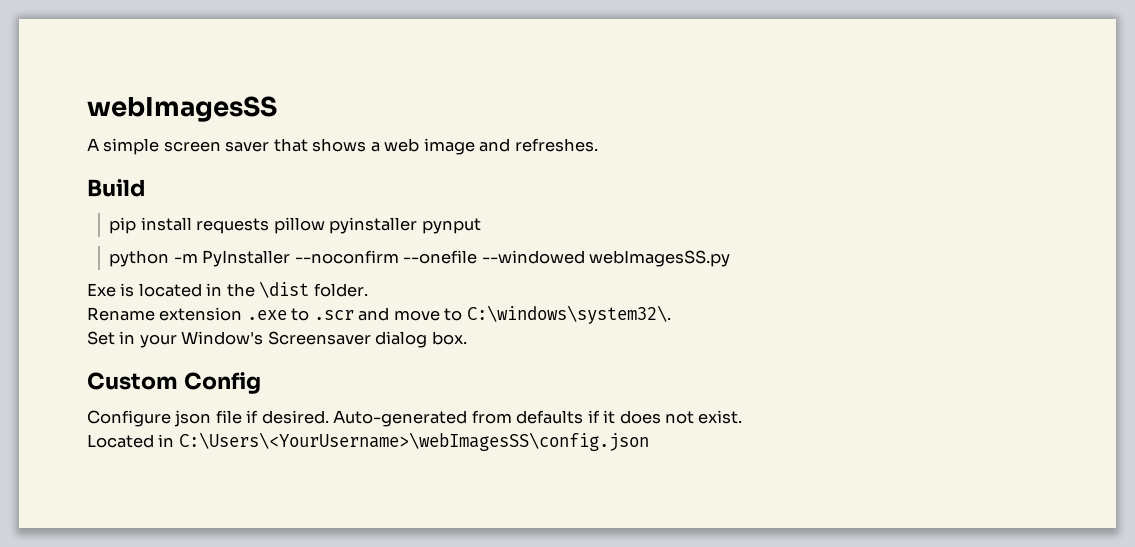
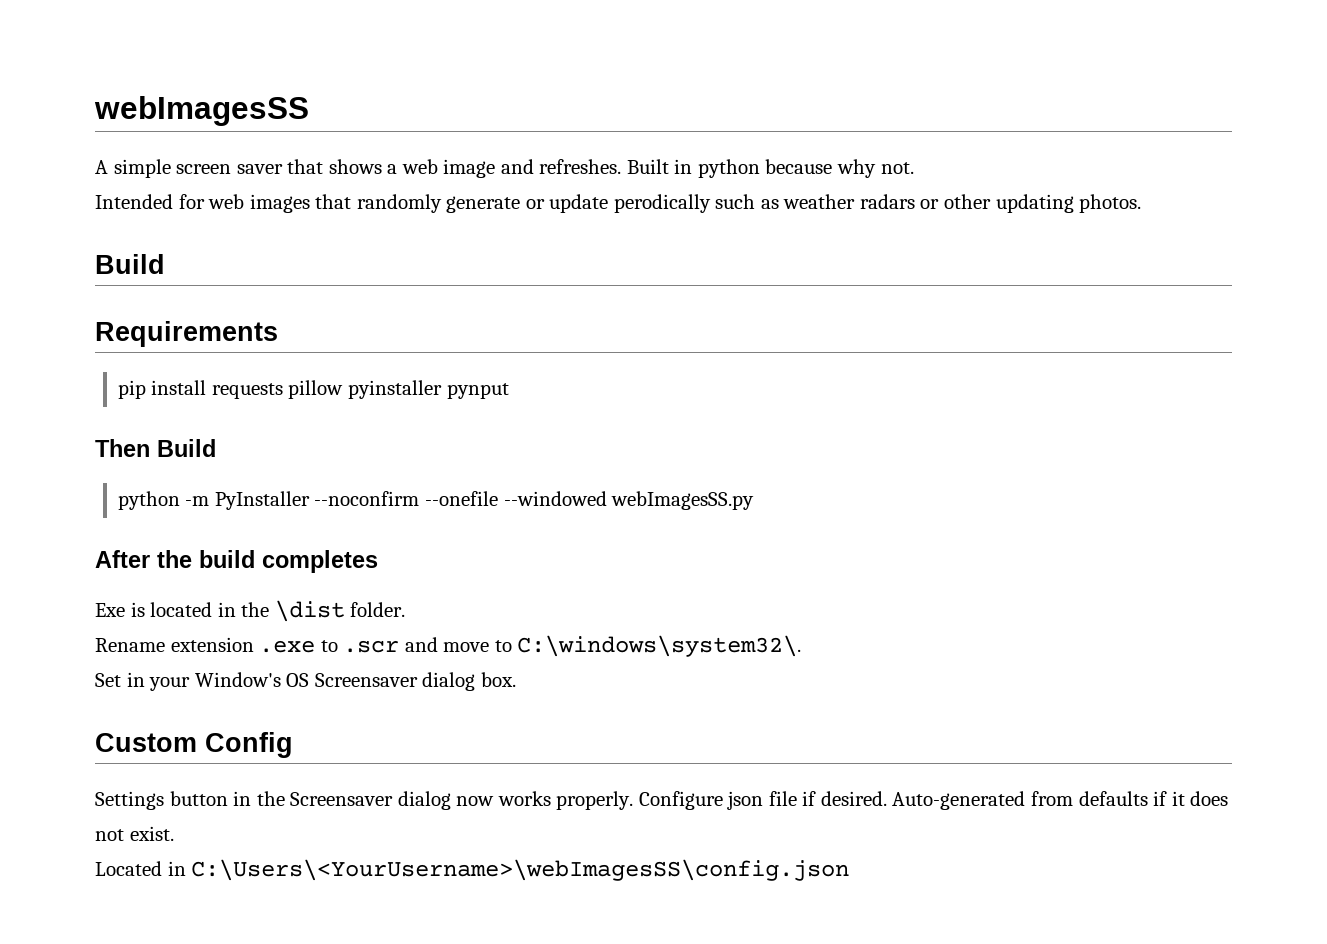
[87,179,145,197] // Build -> [626,159,914,178] [95,194,1142,213] [95,254,165,274] [95,321,278,347] Built in python because why not. // Intended for web images that randomly generate or update perodically such as weather radars or other updating photos. // Build // Requirements
(481, 226) none -> [95,439,216,457] // Then Build
(731, 258) none -> [95,550,378,573] // After the build completes
(264, 338) none -> [286,673,310,687] OS
(261, 383) none -> [95,791,634,810] Settings button in the Screensaver dialog now works properly.

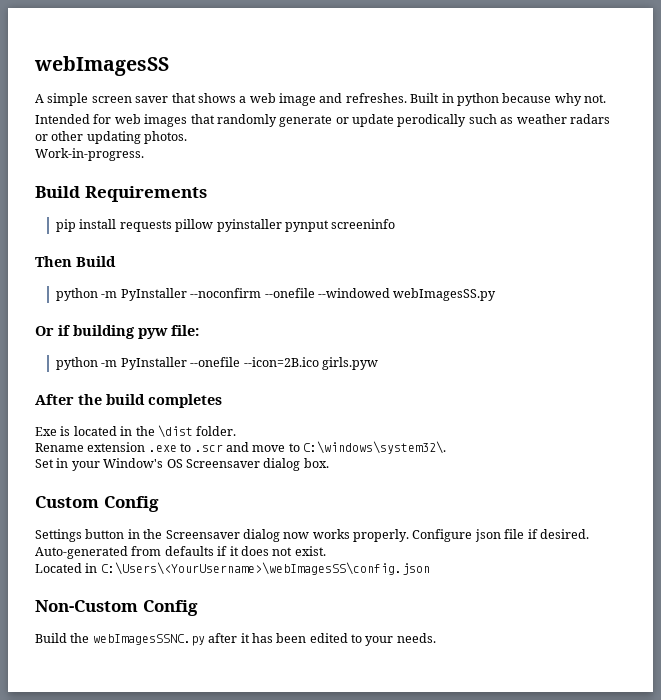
[95,254,165,274] // Build // -> [35,148,144,161] [35,186,80,198] // Work-in-progress. // Build
(509, 391) none -> [331,219,396,229] screeninfo
(755, 500) none -> [35,325,199,339] [56,357,378,370] // Or if building pyw file: // python -m PyInstaller --onefile --icon=2B.ico girls.pyw
(850, 870) none -> [35,600,198,616] [35,633,436,646] // Non-Custom Config // Build the webImagesSSNC.py after it has been edited to your needs.

